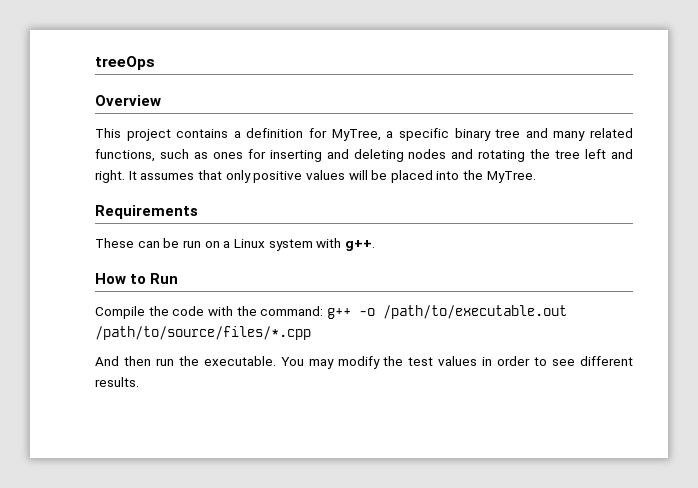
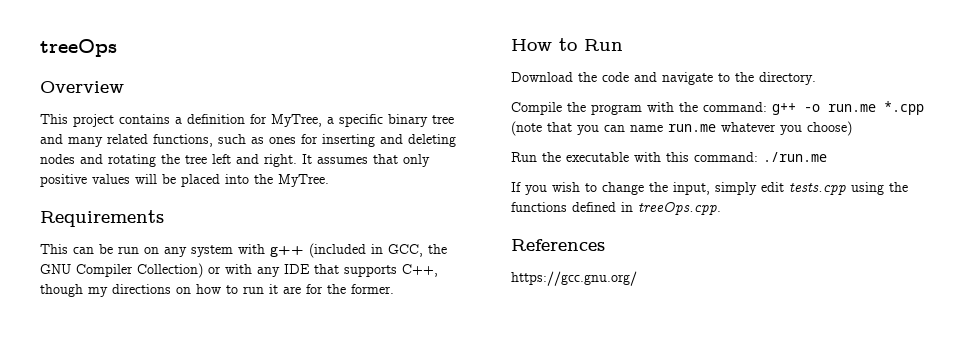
[95,238,134,248] These -> [40,244,68,254] This
[223,238,375,251] [95,273,179,284] a Linux system with g++. // How to Run -> [164,243,447,258] [40,263,438,278] [40,284,394,297] [511,38,623,51] [511,72,816,85] any system with g++ (included in GCC, the GNU Compiler Collection) or with any IDE that supports C++, though my directions on how to run it are for the former. // How to Run // Download the code and navigate to the directory.
[172,306,205,316] code -> [591,104,642,115] program
[382,305,567,319] [95,326,311,340] [95,356,633,369] [95,377,139,387] /path/to/executable.out /path/to/source/files/*.cpp // And then run the executable. You may modify the test values in order to see different results. -> [828,101,924,115] [511,121,852,136] [511,152,827,162] [511,182,908,195] [511,202,721,215] [511,239,605,251] [511,271,637,286] run.me *.cpp (note that you can name run.me whatever you choose) // Run the executable with this command: ./run.me // If you wish to change the input, simply edit tests.cpp using the functions defined in treeOps.cpp. // References // https://gcc.gnu.org/

